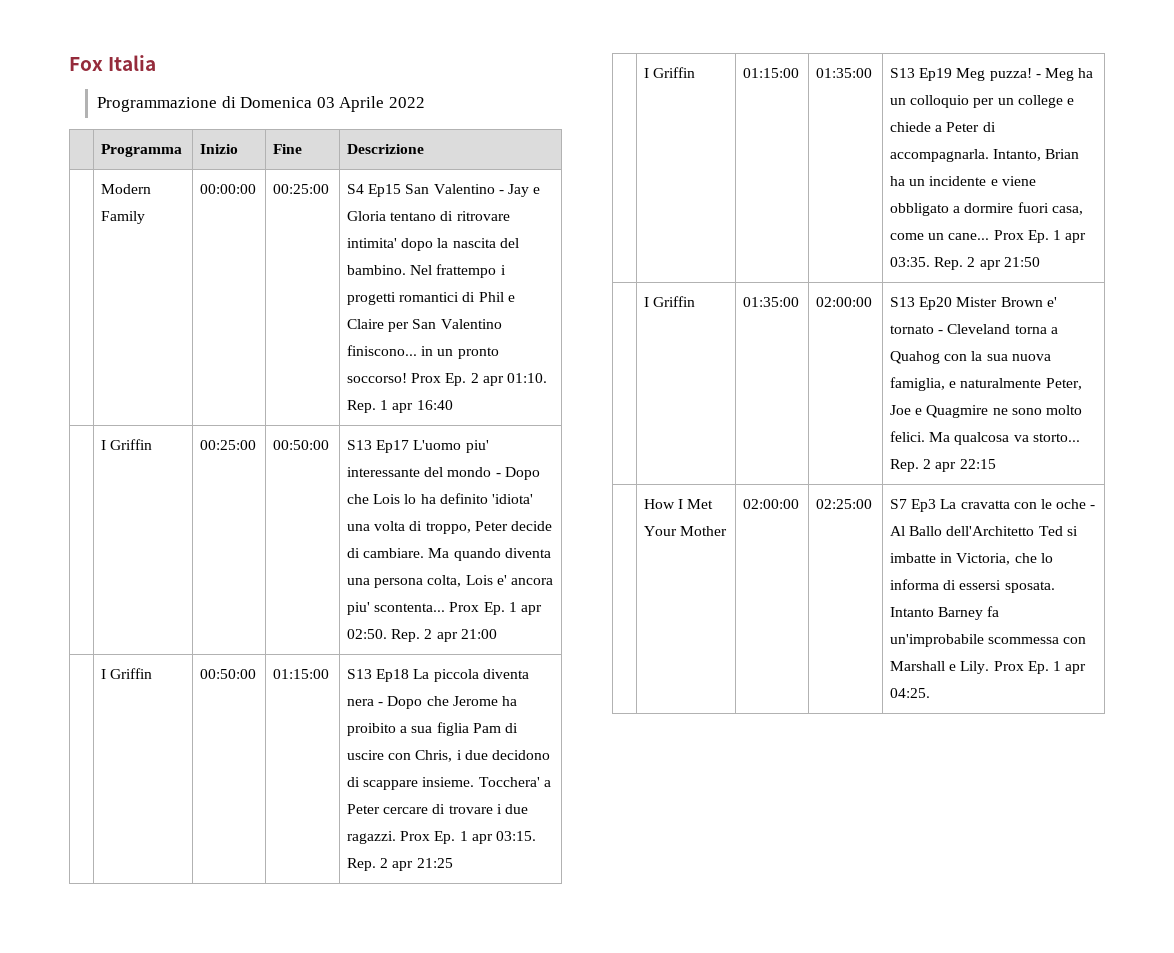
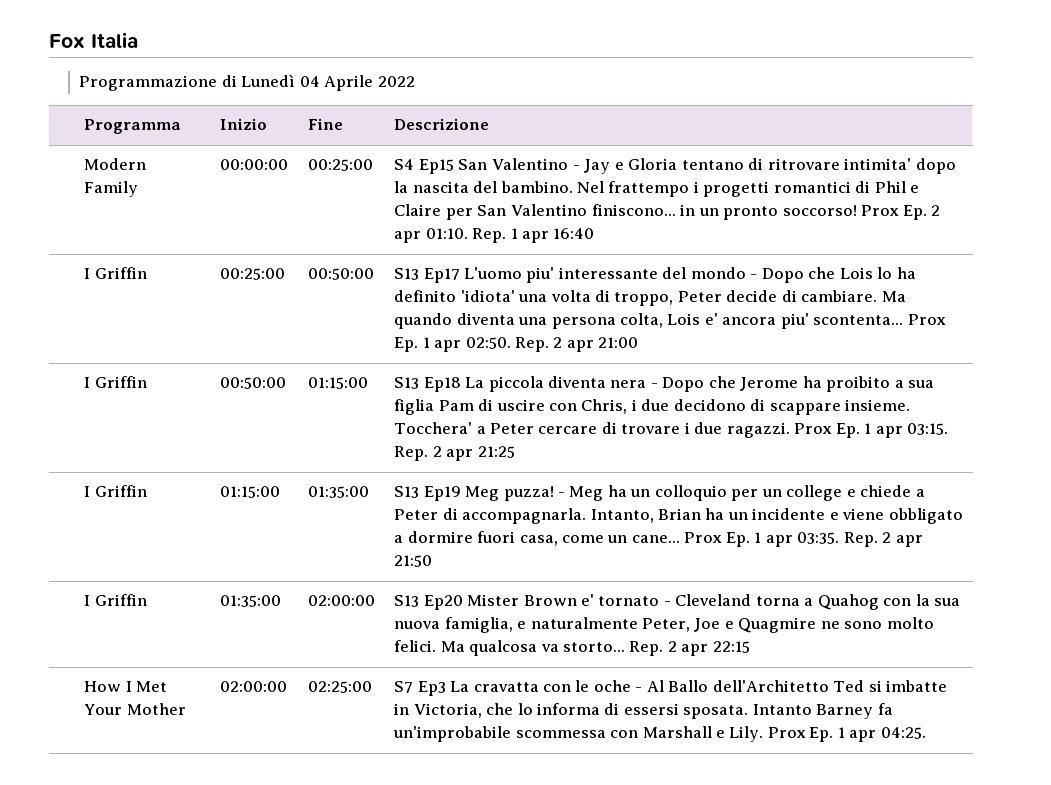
[240,97,335,108] Domenica 03 -> [241,74,320,87] Lunedì 04

